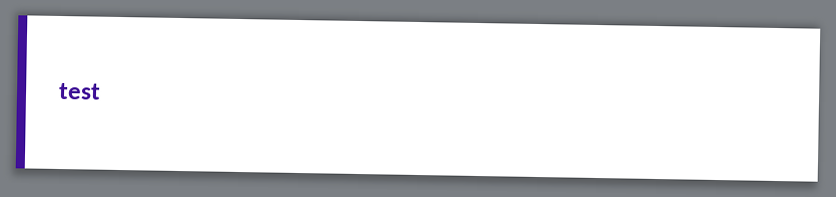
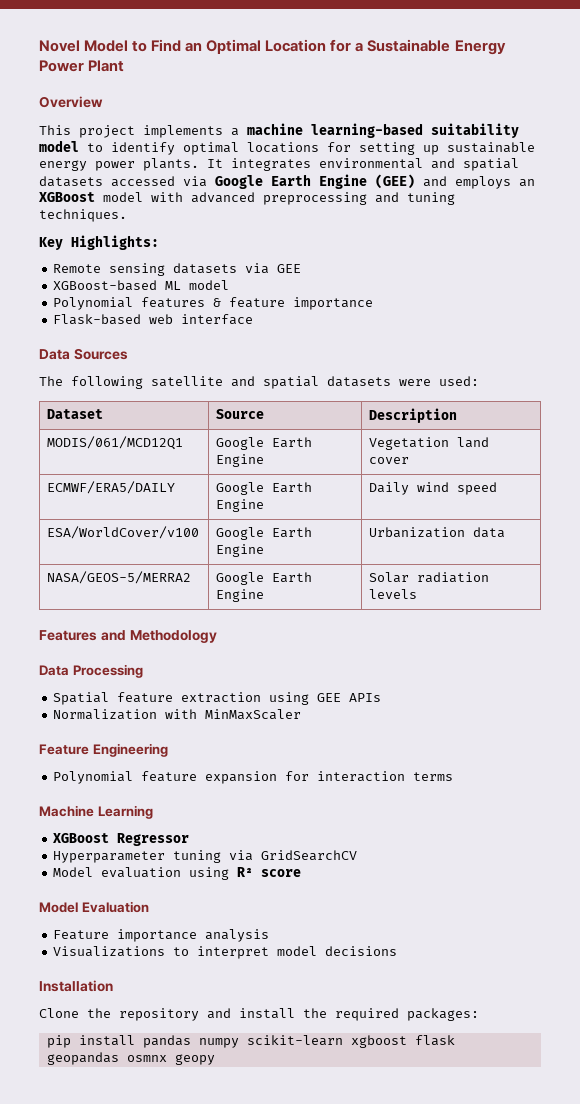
[58,82,101,100] test -> [39,39,506,55] [39,60,125,72] [39,96,103,108] [39,123,519,138] [39,140,535,155] [39,158,519,171] [39,174,535,189] [39,192,455,205] [39,209,127,222] [39,235,159,250] [53,263,302,276] [53,280,230,291] [53,297,374,310] [53,314,254,325] [39,348,128,360] [39,376,479,389] [47,409,104,419] [216,409,265,419] [369,408,458,423] [47,436,184,450] [216,437,313,450] [216,454,265,467] [369,437,490,450] [369,457,410,464] [47,481,176,494] [216,482,313,495] [216,499,265,512] [369,482,498,495] [47,526,200,539] [216,527,313,540] [216,544,265,557] [369,527,506,538] [47,571,192,584] [216,572,313,585] [216,589,265,602] [369,572,490,583] [369,589,418,599] [39,630,217,643] [39,664,143,678] [53,692,382,705] [53,709,302,720] [39,743,168,757] [53,771,454,784] [39,805,153,819] [53,833,190,846] [53,850,358,863] [53,867,302,880] [39,901,149,913] [53,929,270,942] [53,946,398,959] [39,980,113,992] [39,1008,479,1021] [46,1035,455,1048] [46,1052,215,1065] Novel Model to Find an Optimal Location for a Sustainable Energy Power Plant // Overview // This project implements a machine learning-based suitability model to identify optimal locations for setting up sustainable energy power plants. It integrates environmental and spatial datasets accessed via Google Earth Engine (GEE) and employs an XGBoost model with advanced preprocessing and tuning techniques. // Key Highlights: // Remote sensing datasets via GEE // XGBoost-based ML model // Polynomial features & feature importance // Flask-based web interface // Data Sources // The following satellite and spatial datasets were used: // Dataset | Source | Description // MODIS/061/MCD12Q1 | Google Earth Engine | Vegetation land cover // ECMWF/ERA5/DAILY | Google Earth Engine | Daily wind speed // ESA/WorldCover/v100 | Google Earth Engine | Urbanization data // NASA/GEOS-5/MERRA2 | Google Earth Engine | Solar radiation levels // Features and Methodology // Data Processing // Spatial feature extraction using GEE APIs // Normalization with MinMaxScaler // Feature Engineering // Polynomial feature expansion for interaction terms // Machine Learning // XGBoost Regressor // Hyperparameter tuning via GridSearchCV // Model evaluation using R² score // Model Evaluation // Feature importance analysis // Visualizations to interpret model decisions // Installation // Clone the repository and install the required packages: // pip install pandas numpy scikit-learn xgboost flask geopandas osmnx geopy

